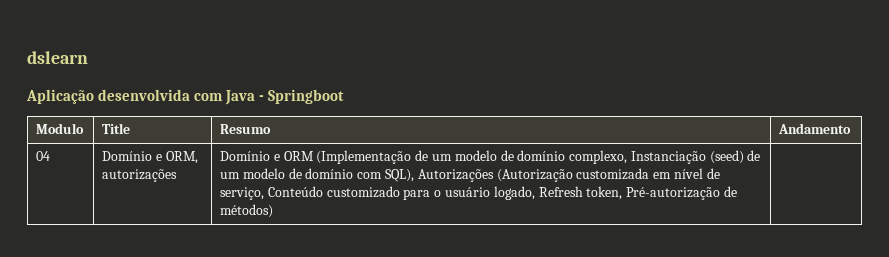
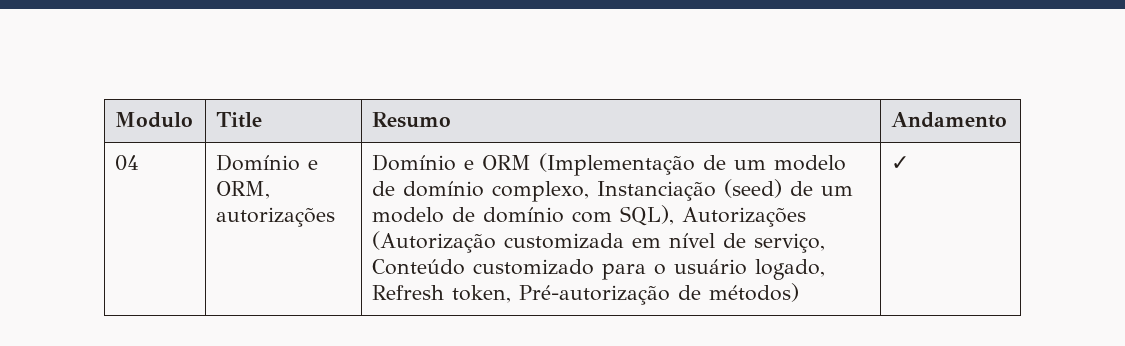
[27,51,88,64] [26,89,345,105] dslearn // Aplicação desenvolvida com Java - Springboot // -> (115, 120) none
(274, 211) none -> [891,156,910,170] ✓

